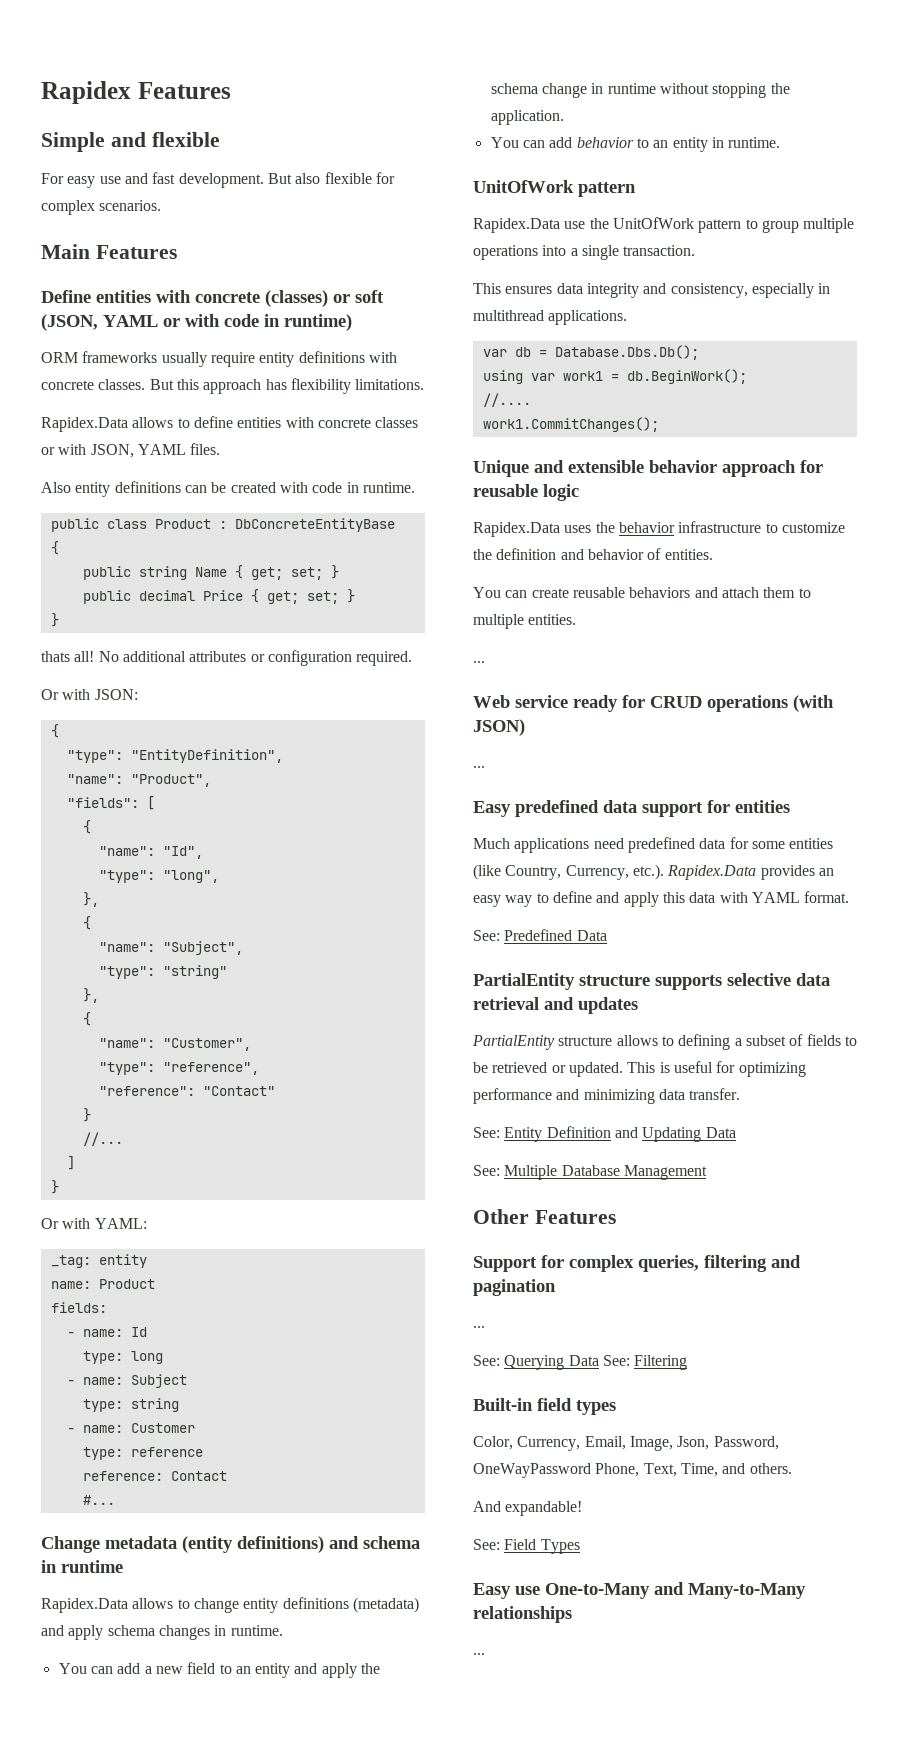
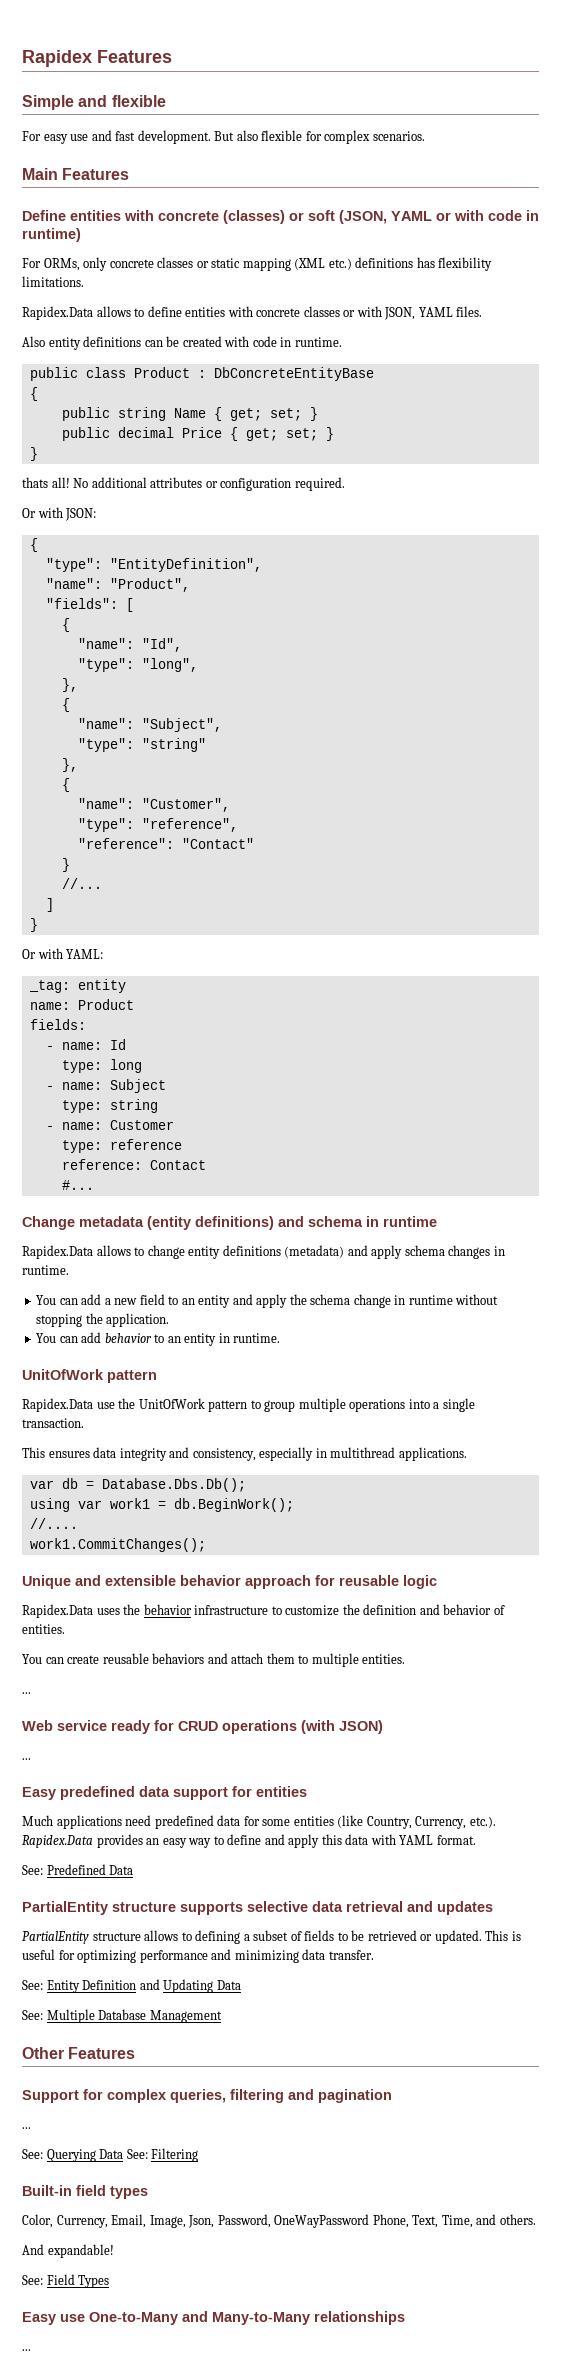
[41,351,397,367] [41,379,262,394] ORM frameworks usually require entity definitions with concrete classes. But this approach -> [22,257,414,271] For ORMs, only concrete classes or static mapping (XML etc.) definitions

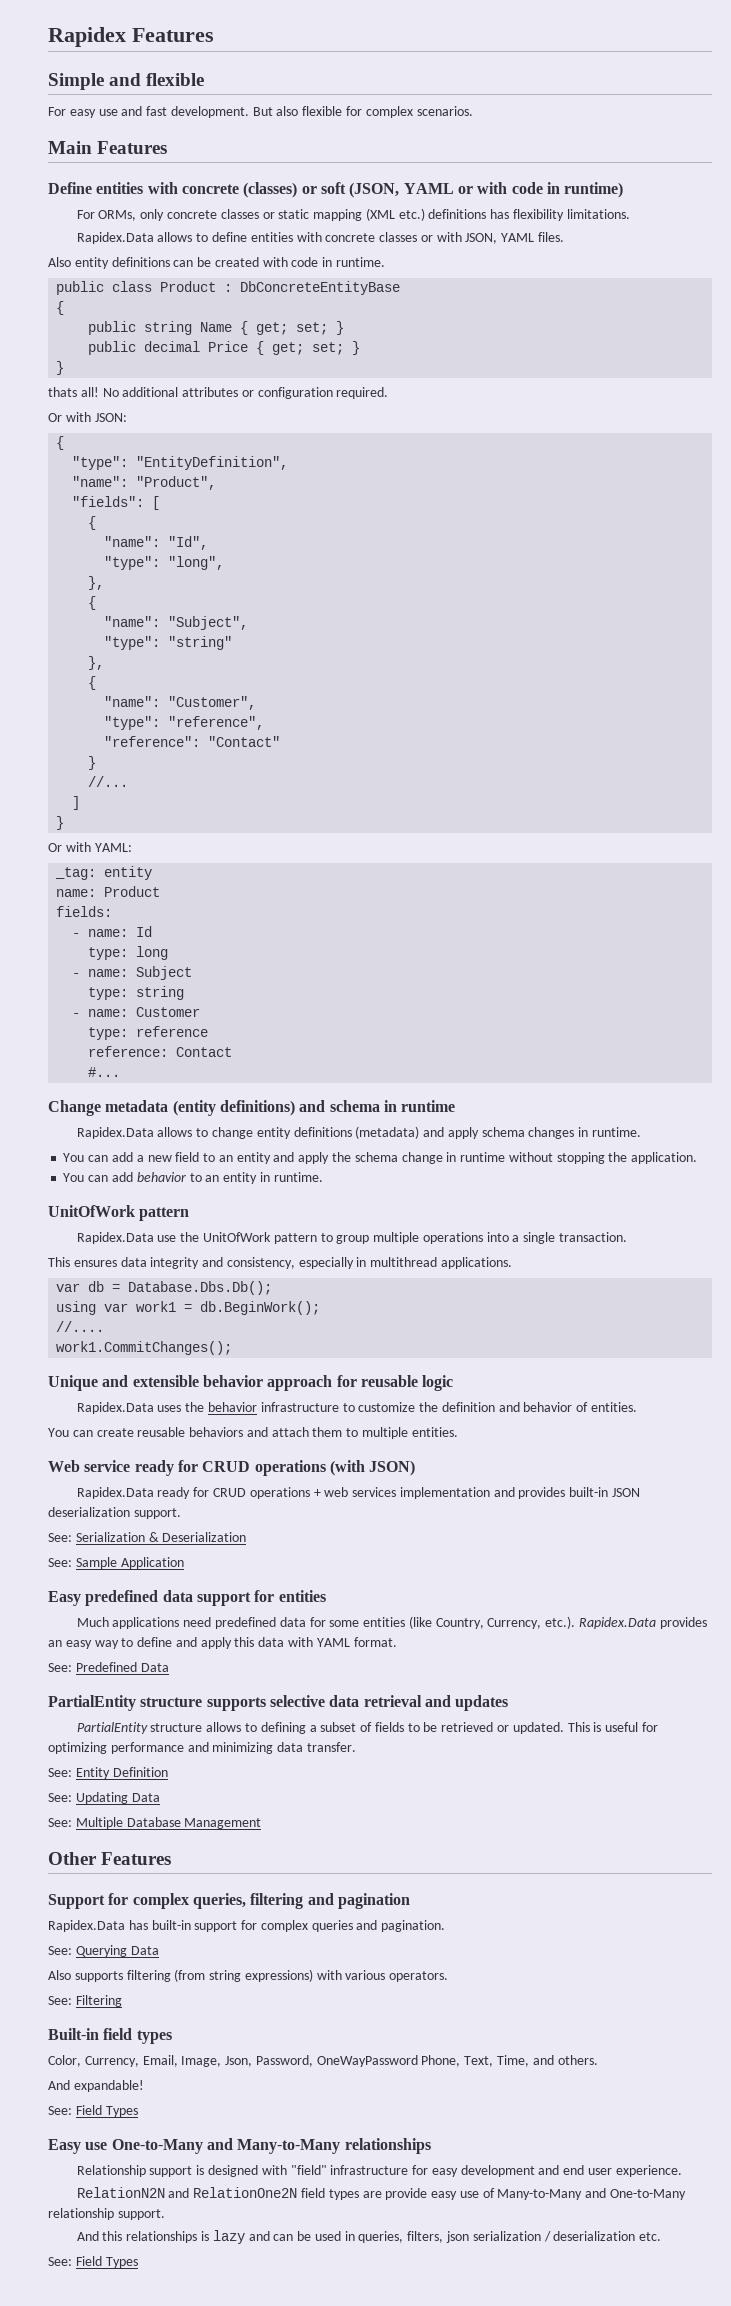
[22,1692,31,1694] // ... -> (458, 1432) none
[22,1758,31,1760] ... -> [76,1487,641,1499] [48,1507,181,1519] [48,1532,247,1542] [48,1557,184,1569] Rapidex.Data ready for CRUD operations + web services implementation and provides built-in JSON deserialization support. // See: Serialization & Deserialization // See: Sample Application
[139,1979,160,1990] and -> [48,1793,72,1802] // See:
[22,2127,31,2129] [22,2149,124,2162] ... // See: Querying Data -> [48,1920,446,1932] [48,1945,159,1957] [48,1969,449,1982] Rapidex.Data has built-in support for complex queries and pagination. // See: Querying Data // Also supports filtering (from string expressions) with various operators. //
[22,2349,31,2351] ... -> [76,2165,682,2177] [76,2187,687,2200] [48,2208,165,2220] [76,2230,662,2244] [48,2256,138,2268] Relationship support is designed with "field" infrastructure for easy development and end user experience. // RelationN2N and RelationOne2N field types are provide easy use of Many-to-Many and One-to-Many relationship support. // And this relationships is lazy and can be used in queries, filters, json serialization / deserialization etc. // See: Field Types

